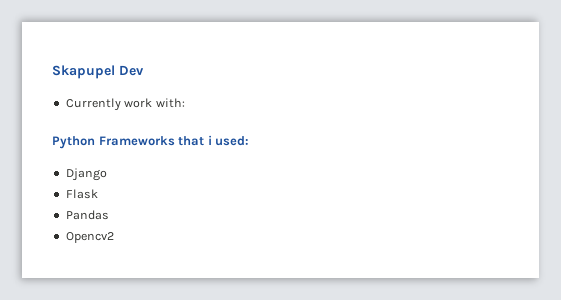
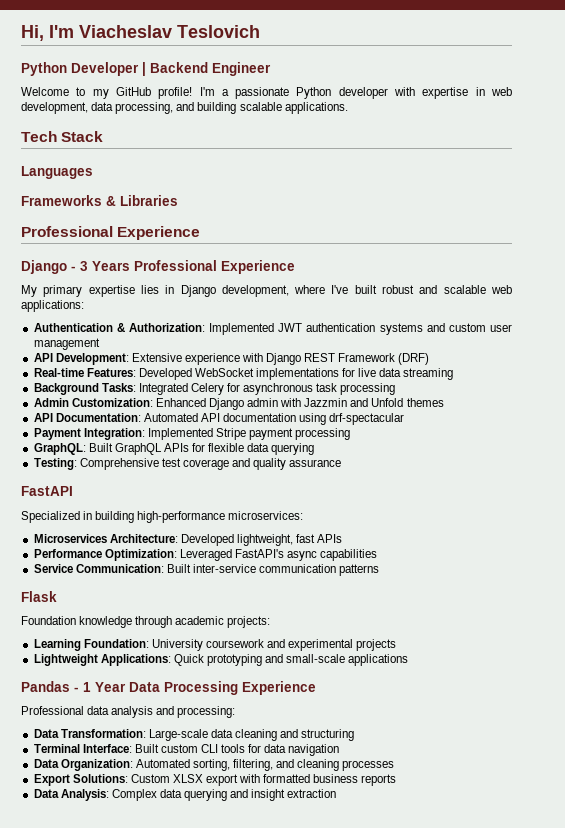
[52,65,144,79] [65,98,185,111] [52,135,250,149] [65,168,107,181] [65,189,98,199] [65,210,109,220] [65,232,114,243] Skapupel Dev // Currently work with: // Python Frameworks that i used: // Django // Flask // Pandas // Opencv2 -> [21,25,260,41] [21,62,271,76] [21,87,513,99] [21,102,348,114] [21,131,104,142] [21,166,93,179] [21,195,178,206] [21,226,201,240] [21,260,295,274] [21,285,513,297] [21,300,84,312] [33,323,512,335] [33,338,100,350] [33,353,430,365] [33,368,454,380] [33,383,396,395] [33,398,444,410] [33,413,405,425] [33,428,351,440] [33,443,315,455] [33,458,342,470] [21,486,73,496] [21,511,304,523] [33,534,343,546] [33,549,378,561] [33,564,380,576] [21,591,57,602] [21,616,271,628] [33,639,397,651] [33,654,409,666] [21,681,316,695] [21,706,236,718] [33,729,355,741] [33,744,340,756] [33,759,395,771] [33,774,397,786] [33,789,337,801] Hi, I'm Viacheslav Teslovich // Python Developer | Backend Engineer // Welcome to my GitHub profile! I'm a passionate Python developer with expertise in web development, data processing, and building scalable applications. // Tech Stack // Languages // Frameworks & Libraries // Professional Experience // Django - 3 Years Professional Experience // My primary expertise lies in Django development, where I've built robust and scalable web applications: // Authentication & Authorization: Implemented JWT authentication systems and custom user management // API Development: Extensive experience with Django REST Framework (DRF) // Real-time Features: Developed WebSocket implementations for live data streaming // Background Tasks: Integrated Celery for asynchronous task processing // Admin Customization: Enhanced Django admin with Jazzmin and Unfold themes // API Documentation: Automated API documentation using drf-spectacular // Payment Integration: Implemented Stripe payment processing // GraphQL: Built GraphQL APIs for flexible data querying // Testing: Comprehensive test coverage and quality assurance // FastAPI // Specialized in building high-performance microservices: // Microservices Architecture: Developed lightweight, fast APIs // Performance Optimization: Leveraged FastAPI's async capabilities // Service Communication: Built inter-service communication patterns // Flask // Foundation knowledge through academic projects: // Learning Foundation: University coursework and experimental projects // Lightweight Applications: Quick prototyping and small-scale applications // Pandas - 1 Year Data Processing Experience // Professional data analysis and processing: // Data Transformation: Large-scale data cleaning and structuring // Terminal Interface: Built custom CLI tools for data navigation // Data Organization: Automated sorting, filtering, and cleaning processes // Export Solutions: Custom XLSX export with formatted business reports // Data Analysis: Complex data querying and insight extraction

